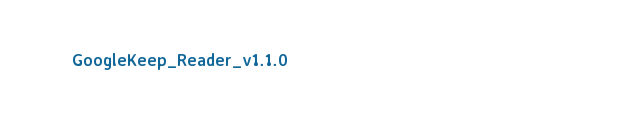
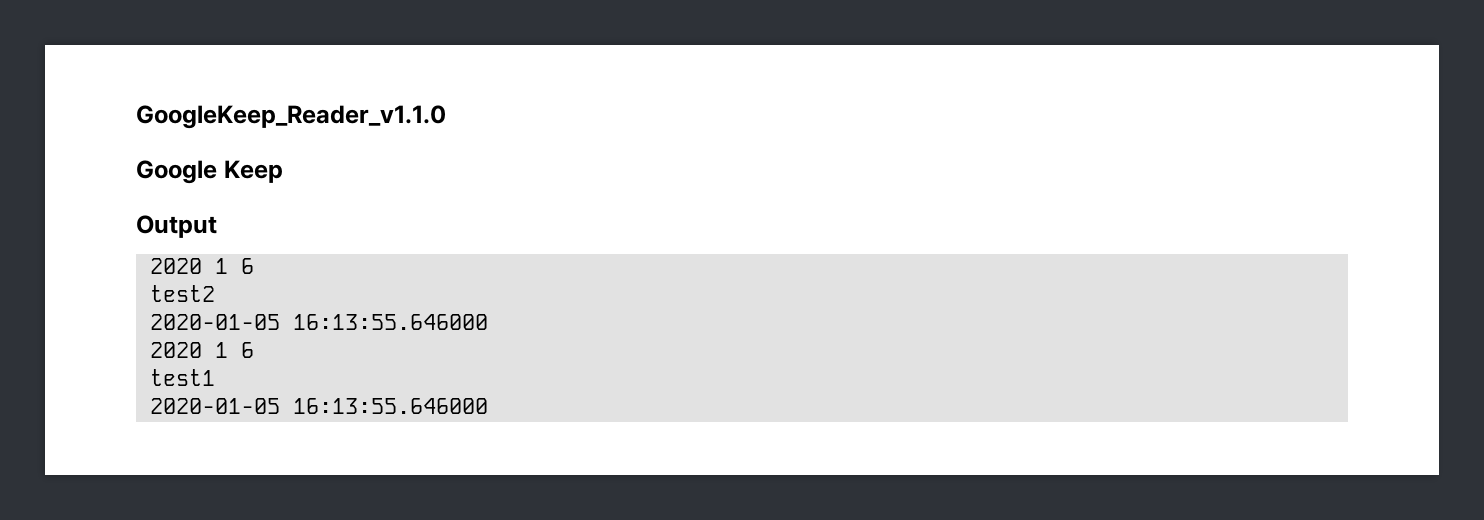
(288, 61) none -> [136,160,283,184] [136,215,217,238] [149,258,254,274] [149,285,215,302] [149,314,488,330] [149,342,254,358] [149,369,215,386] [149,398,488,414] // Google Keep // Output // 2020 1 6 // test2 // 2020-01-05 16:13:55.646000 // 2020 1 6 // test1 // 2020-01-05 16:13:55.646000

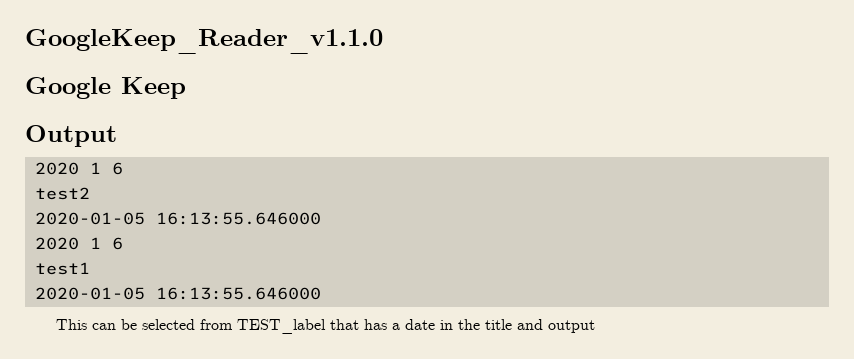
(488, 406) none -> [55,319,595,334] // This can be selected from TEST_label that has a date in the title and output

